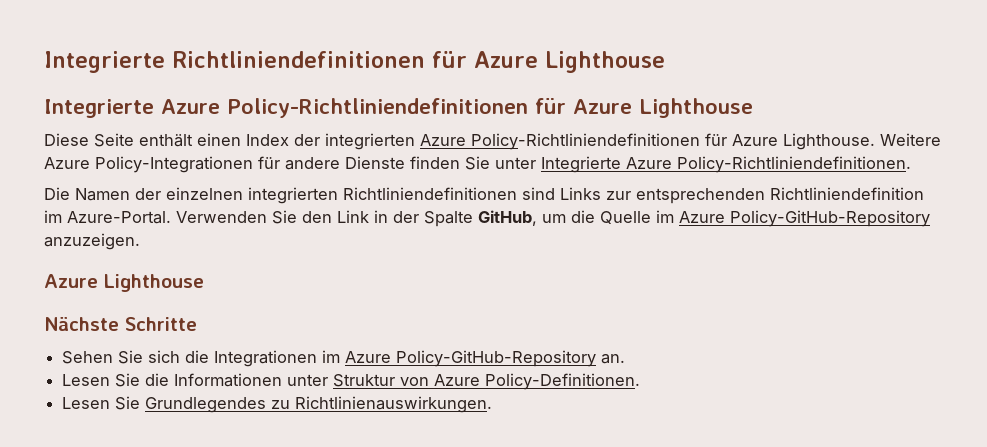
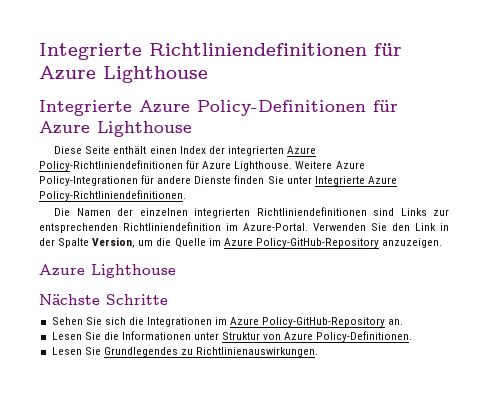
[227,98,528,118] Policy-Richtliniendefinitionen -> [197,100,366,116] Policy-Definitionen
[478,210,537,226] GitHub, -> [92,237,136,248] Version,

